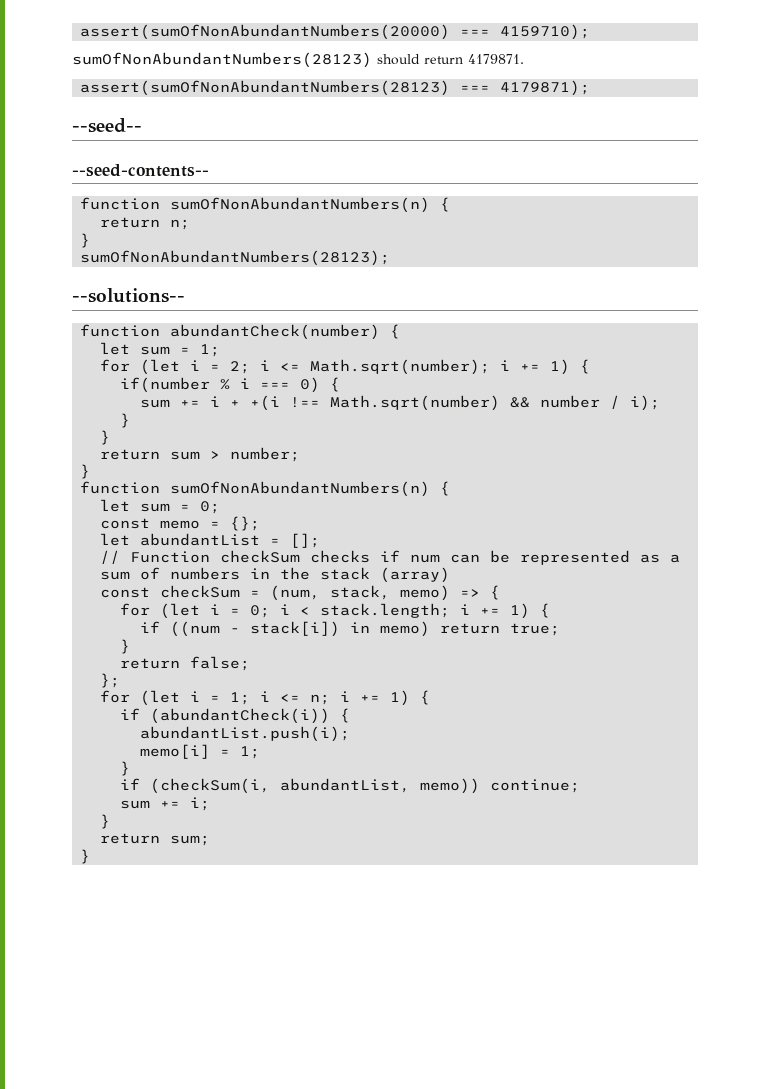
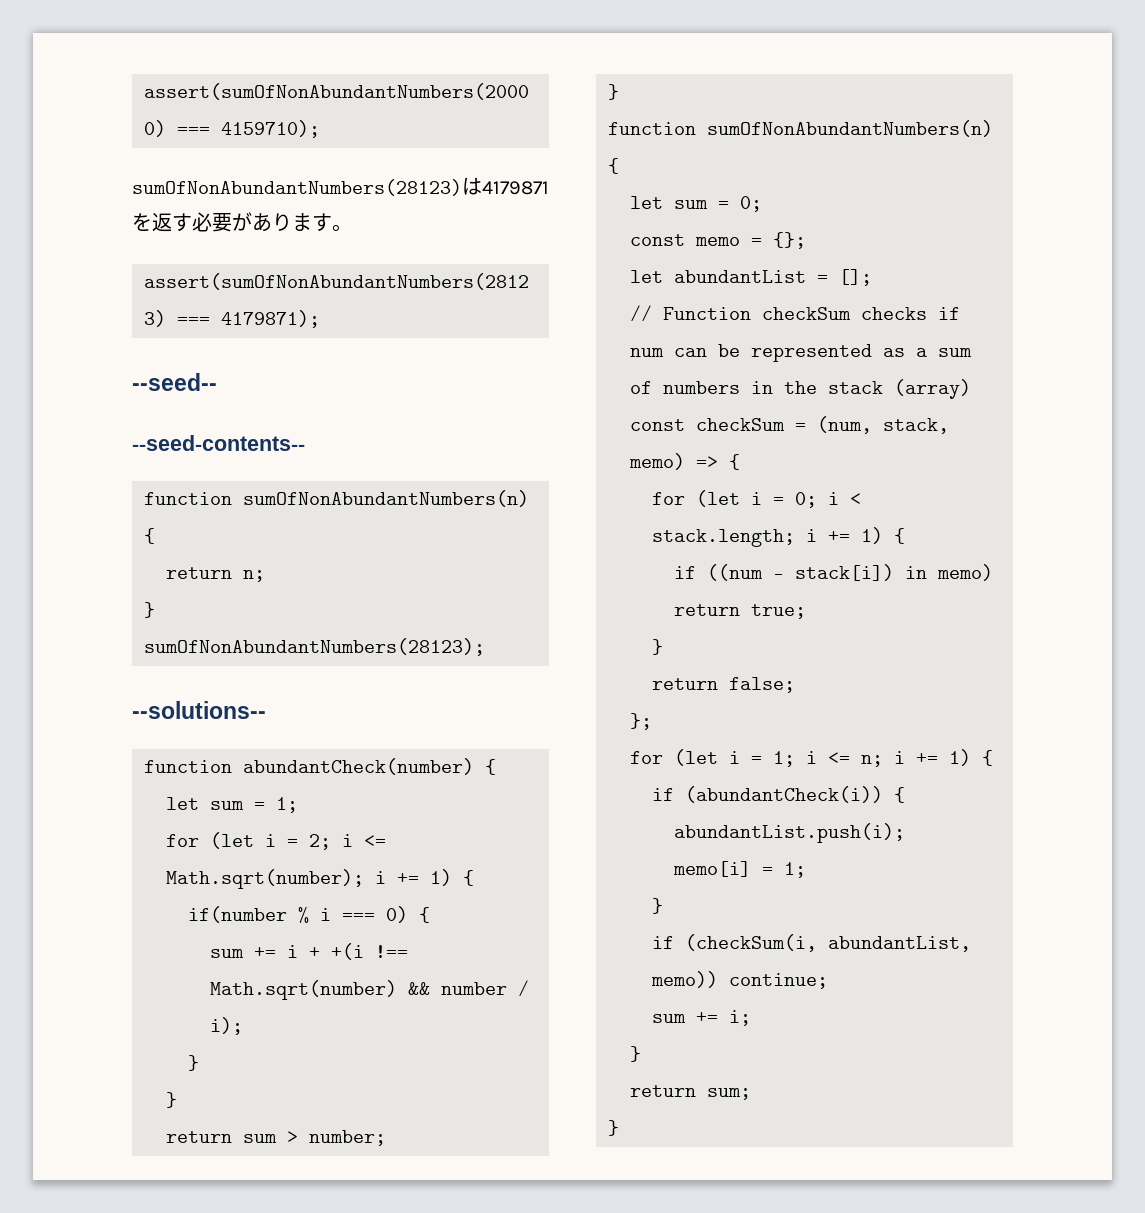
[377,54,524,65] should return 4179871. -> [462,177,549,195] [132,212,352,232] は4179871を返す必要があります。

